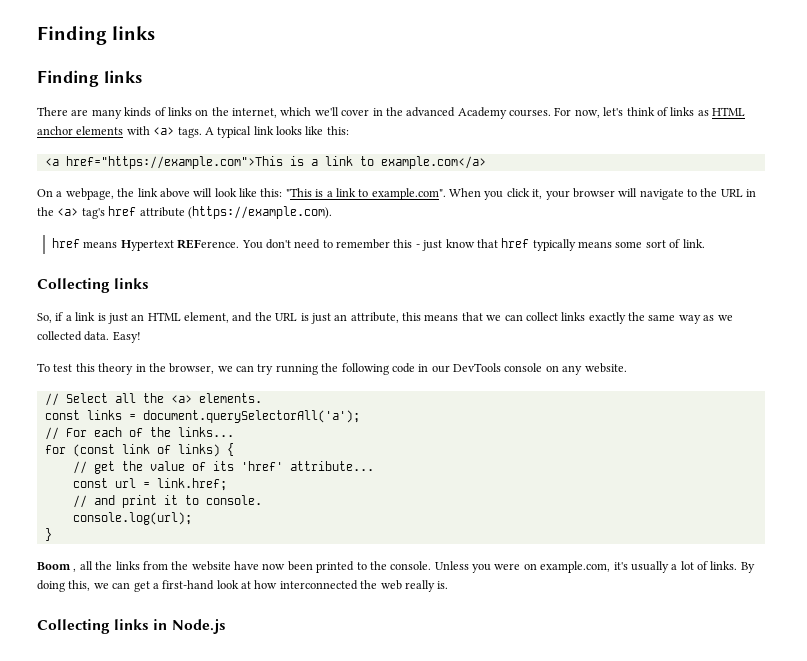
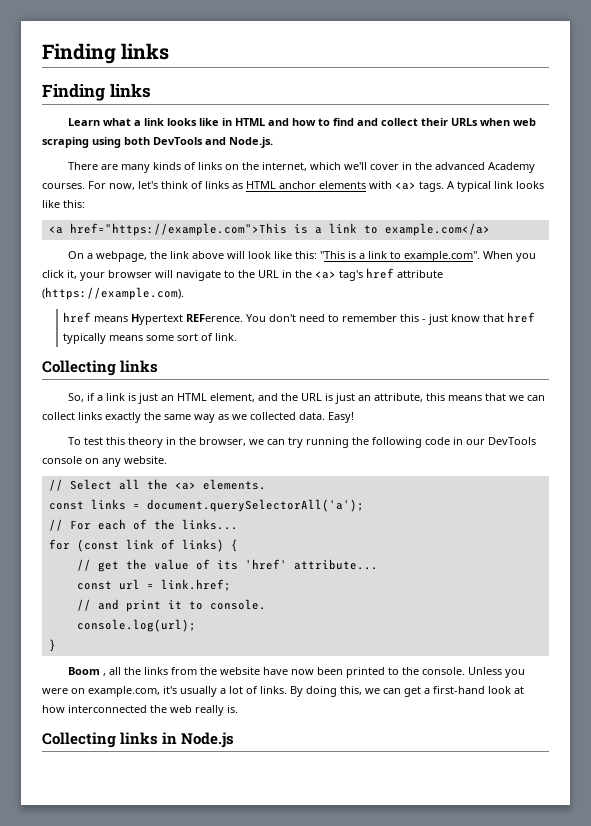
(142, 76) none -> [68,118,537,126] [42,137,273,148] // Learn what a link looks like in HTML and how to find and collect their URLs when web scraping using both DevTools and Node.js.

